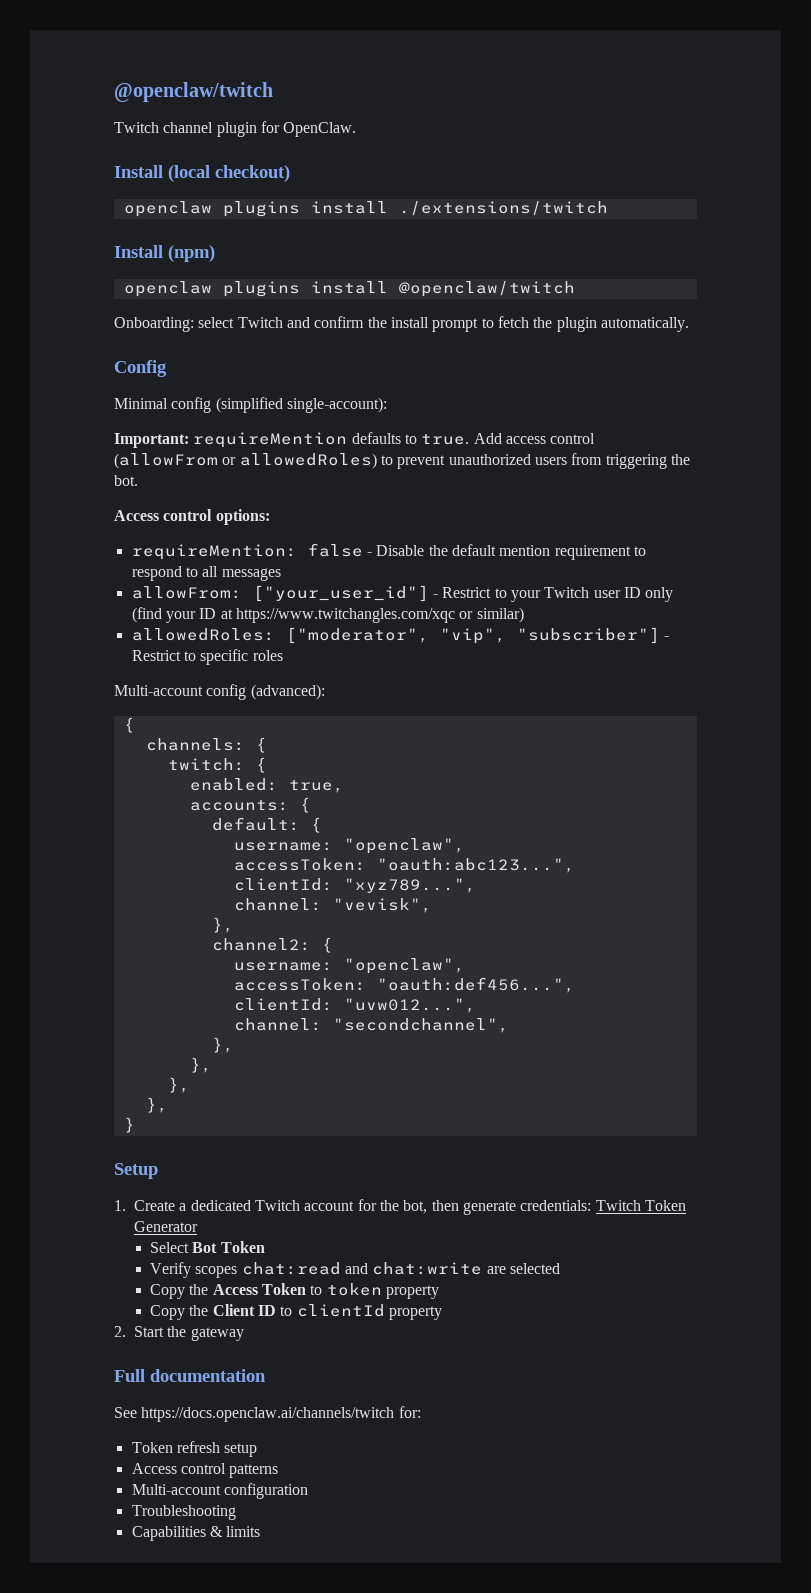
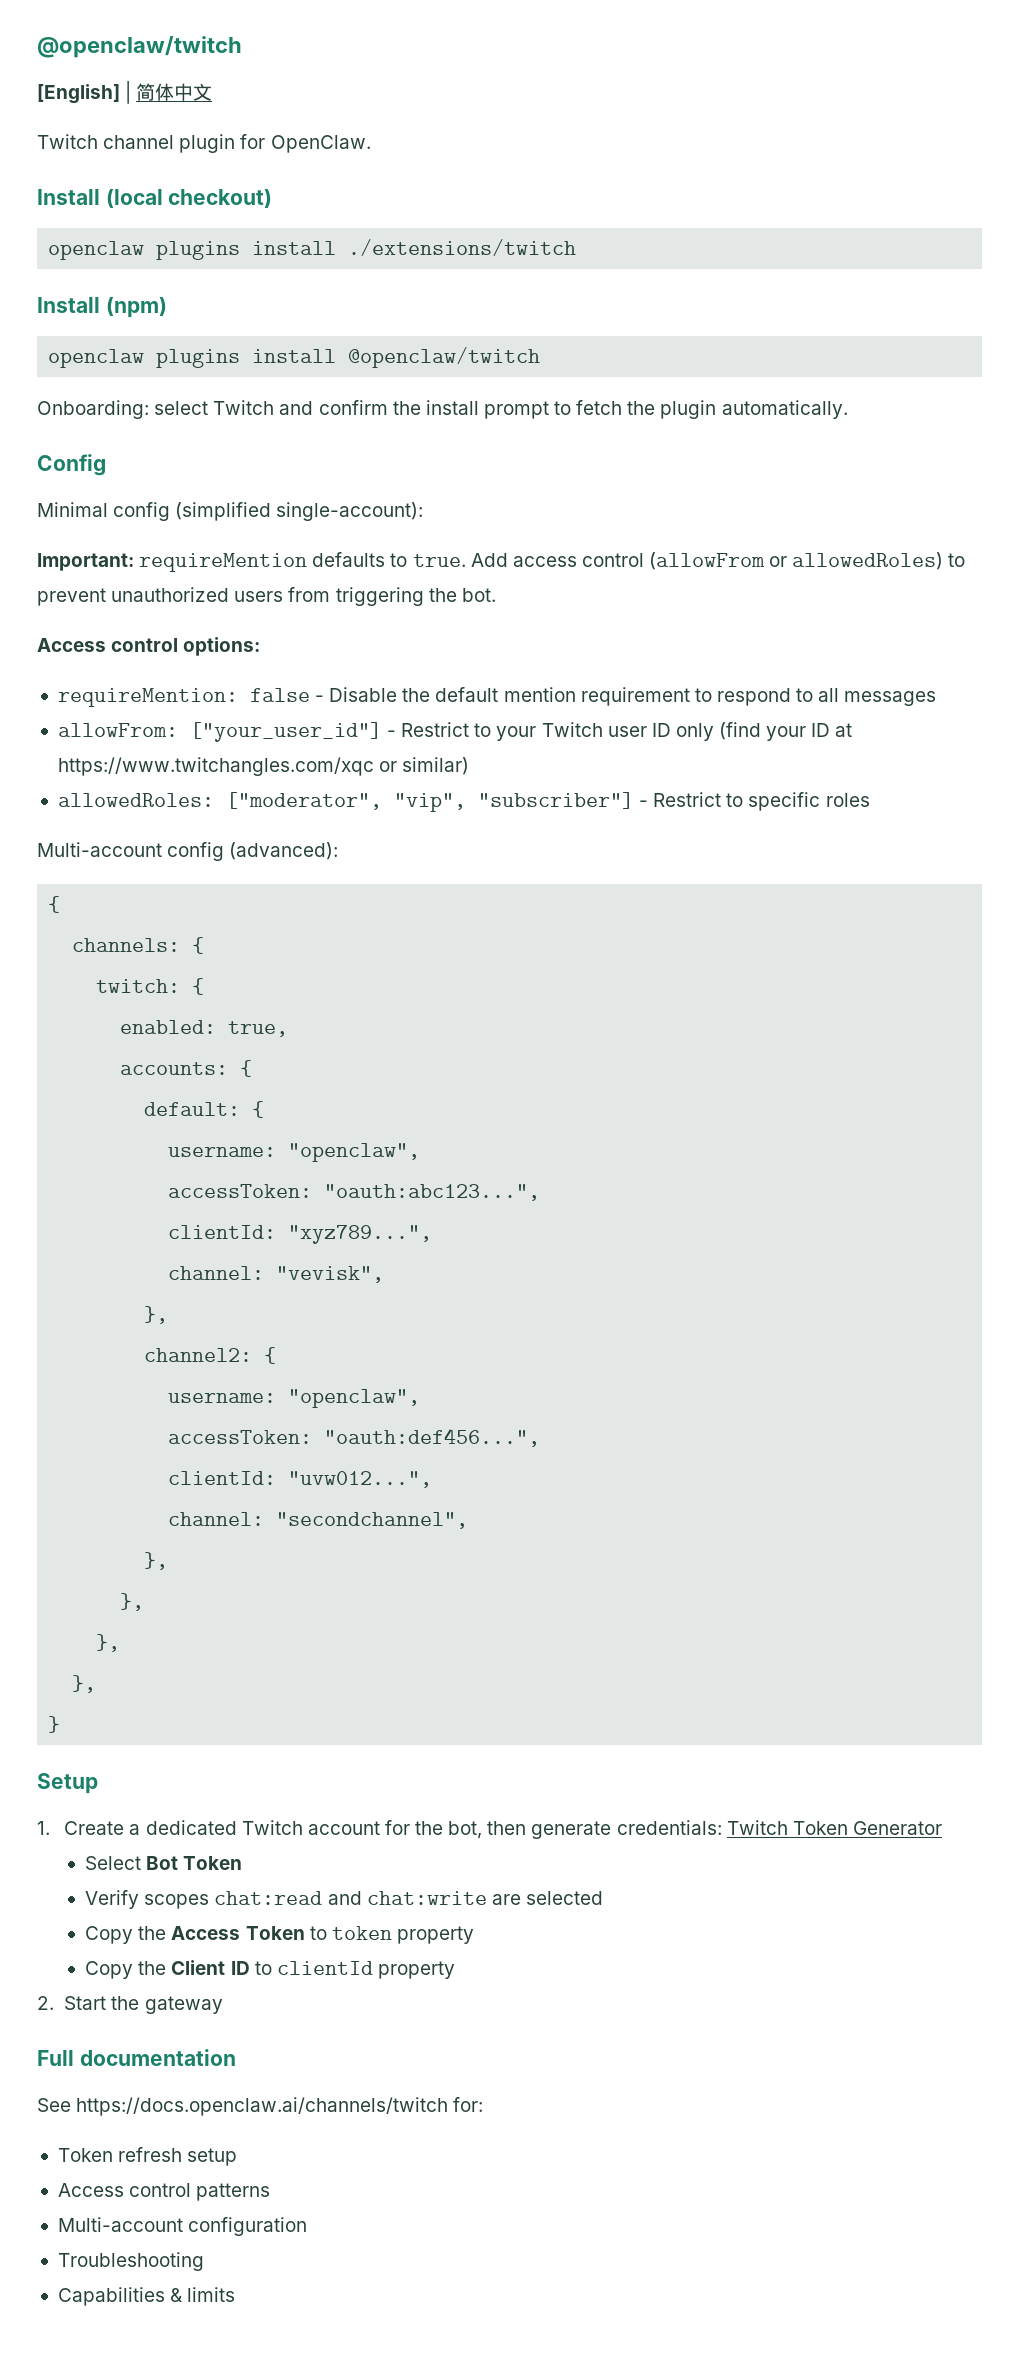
[114,82,273,102] @openclaw/twitch -> [37,36,242,58] [37,81,213,104] @openclaw/twitch // [English] | 简体中文

